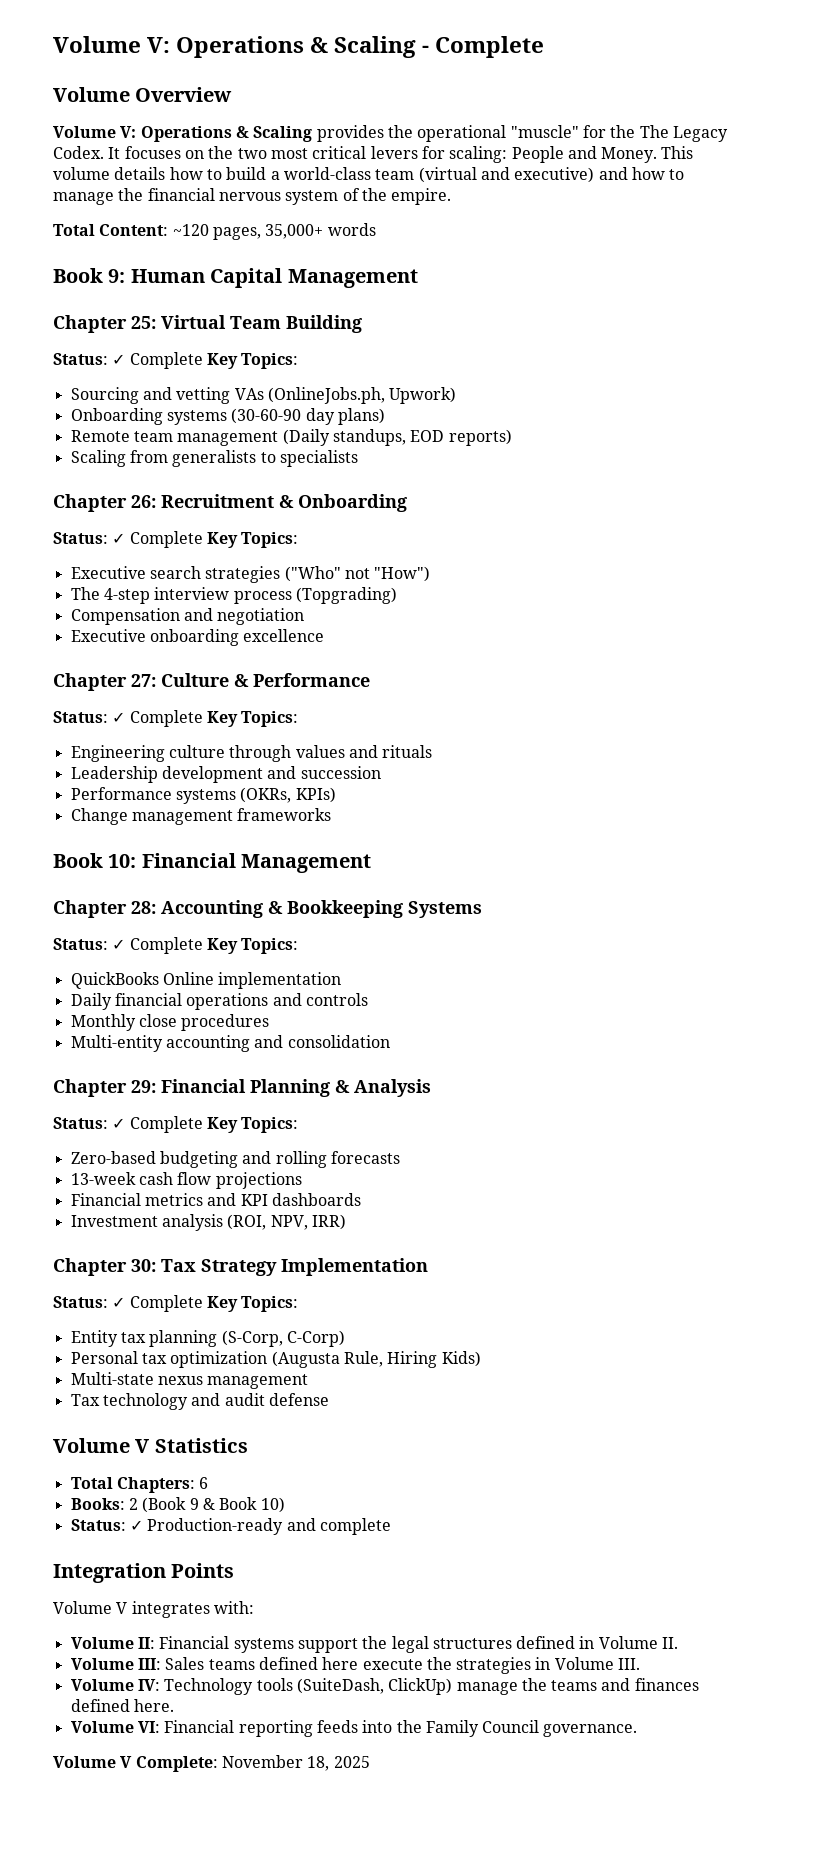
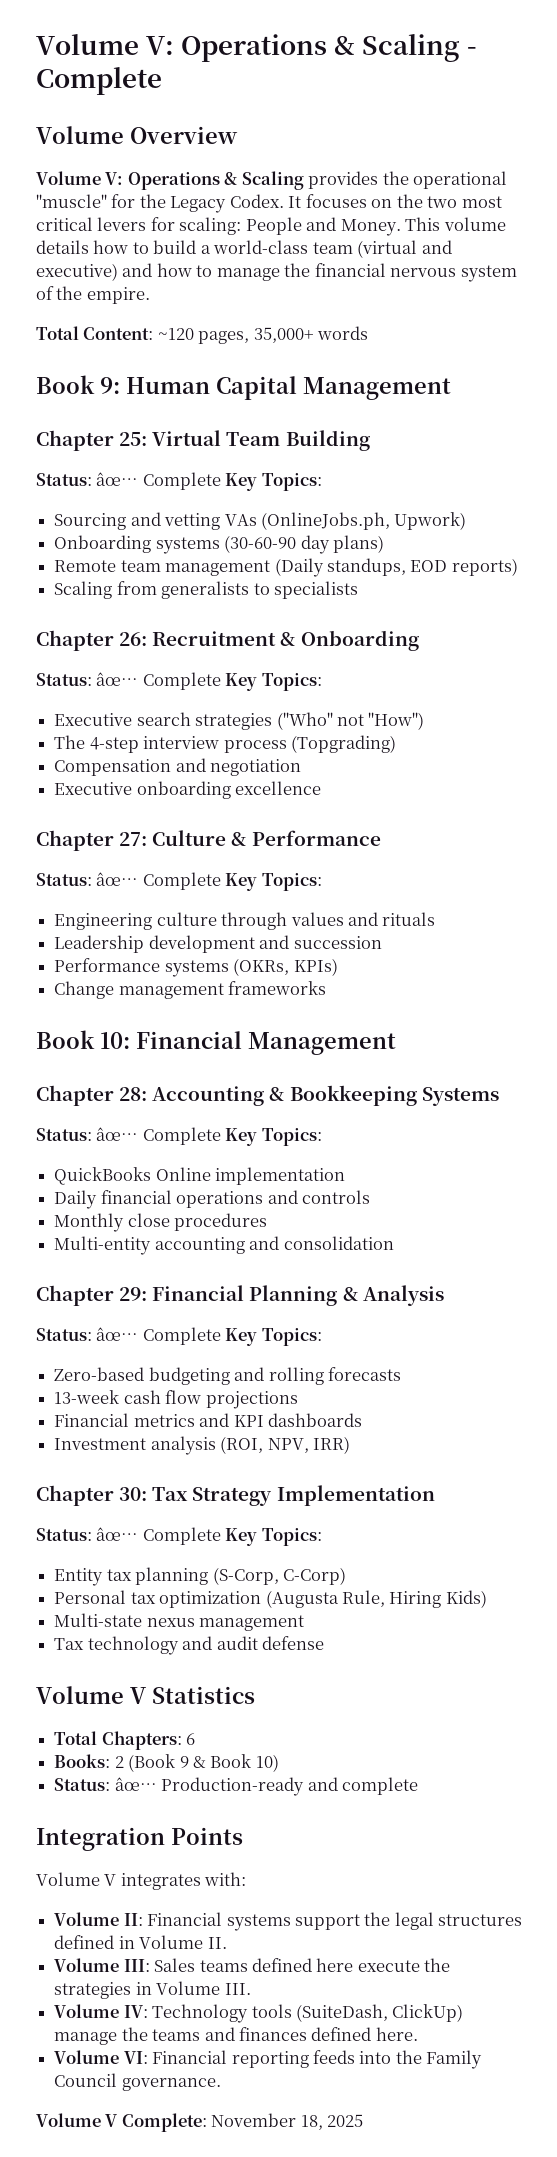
[639,125,669,138] The -> (166, 201) none
[112,354,126,365] ✓ -> [96,472,139,486] âœ…
[112,533,126,544] ✓ -> [96,672,139,686] âœ…
[112,712,126,723] ✓ -> [96,872,139,886] âœ…
[112,939,126,950] ✓ -> [96,1127,139,1141] âœ…
[112,1118,126,1129] ✓ -> [96,1327,139,1341] âœ…
[112,1297,126,1308] ✓ -> [96,1527,139,1541] âœ…
[129,1520,143,1531] ✓ -> [114,1777,157,1791] âœ…

